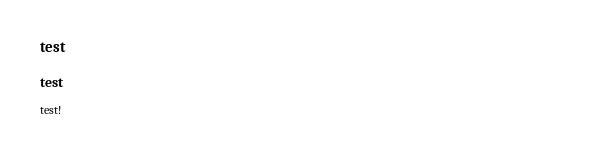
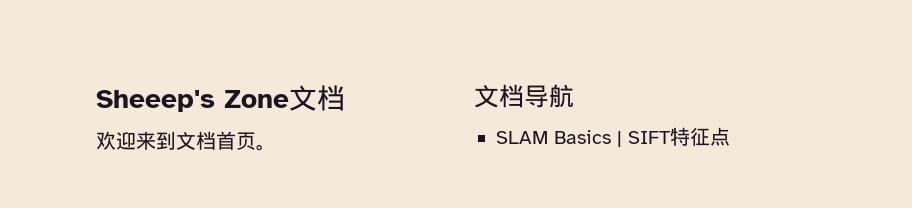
[40,42,66,52] [40,78,64,87] [40,106,61,114] test // test // test! -> [96,85,345,112] [96,131,276,151] [474,84,574,108] [496,127,730,147] Sheeep's Zone文档 // 欢迎来到文档首页。 // 文档导航 // SLAM Basics | SIFT特征点

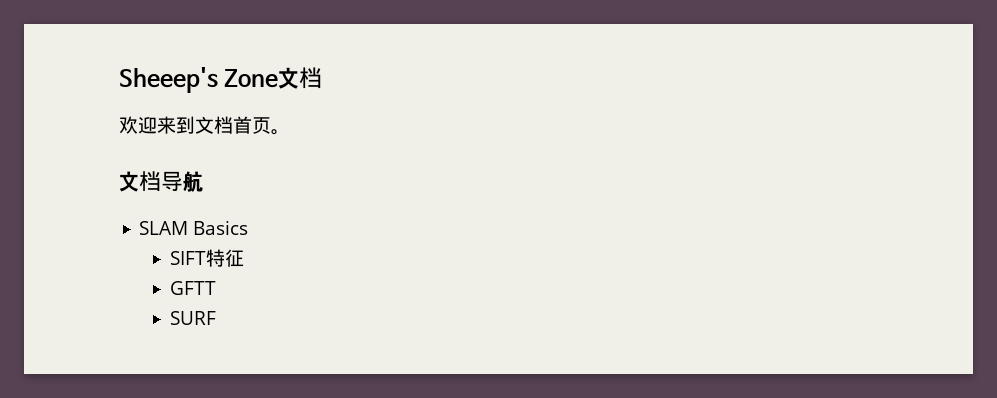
[617,131,622,147] | -> (249, 227) //
[710,127,730,146] 点 -> [169,281,216,295] [169,311,216,325] // GFTT // SURF

